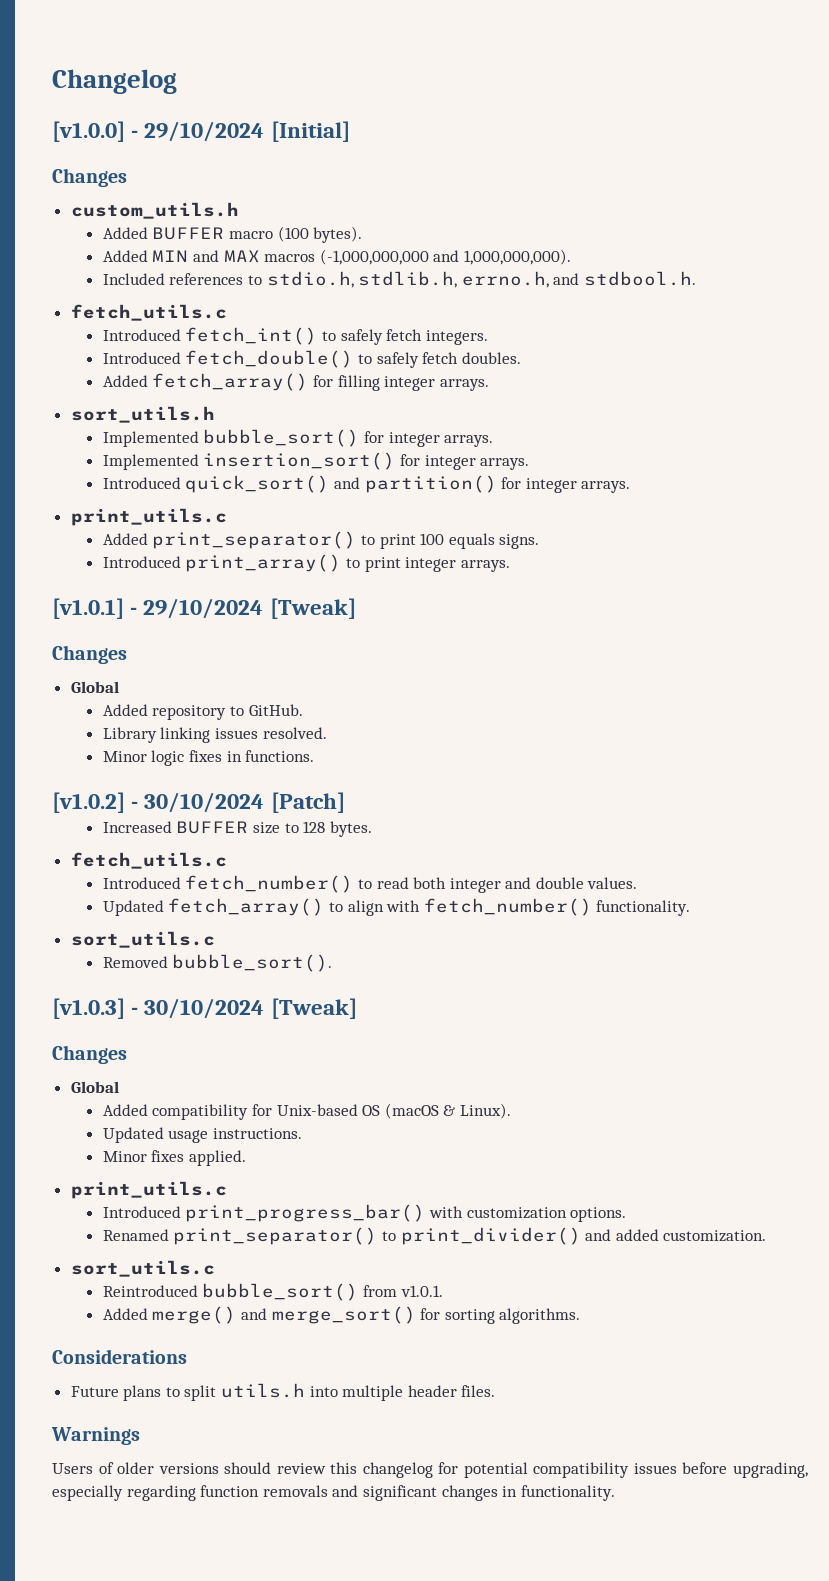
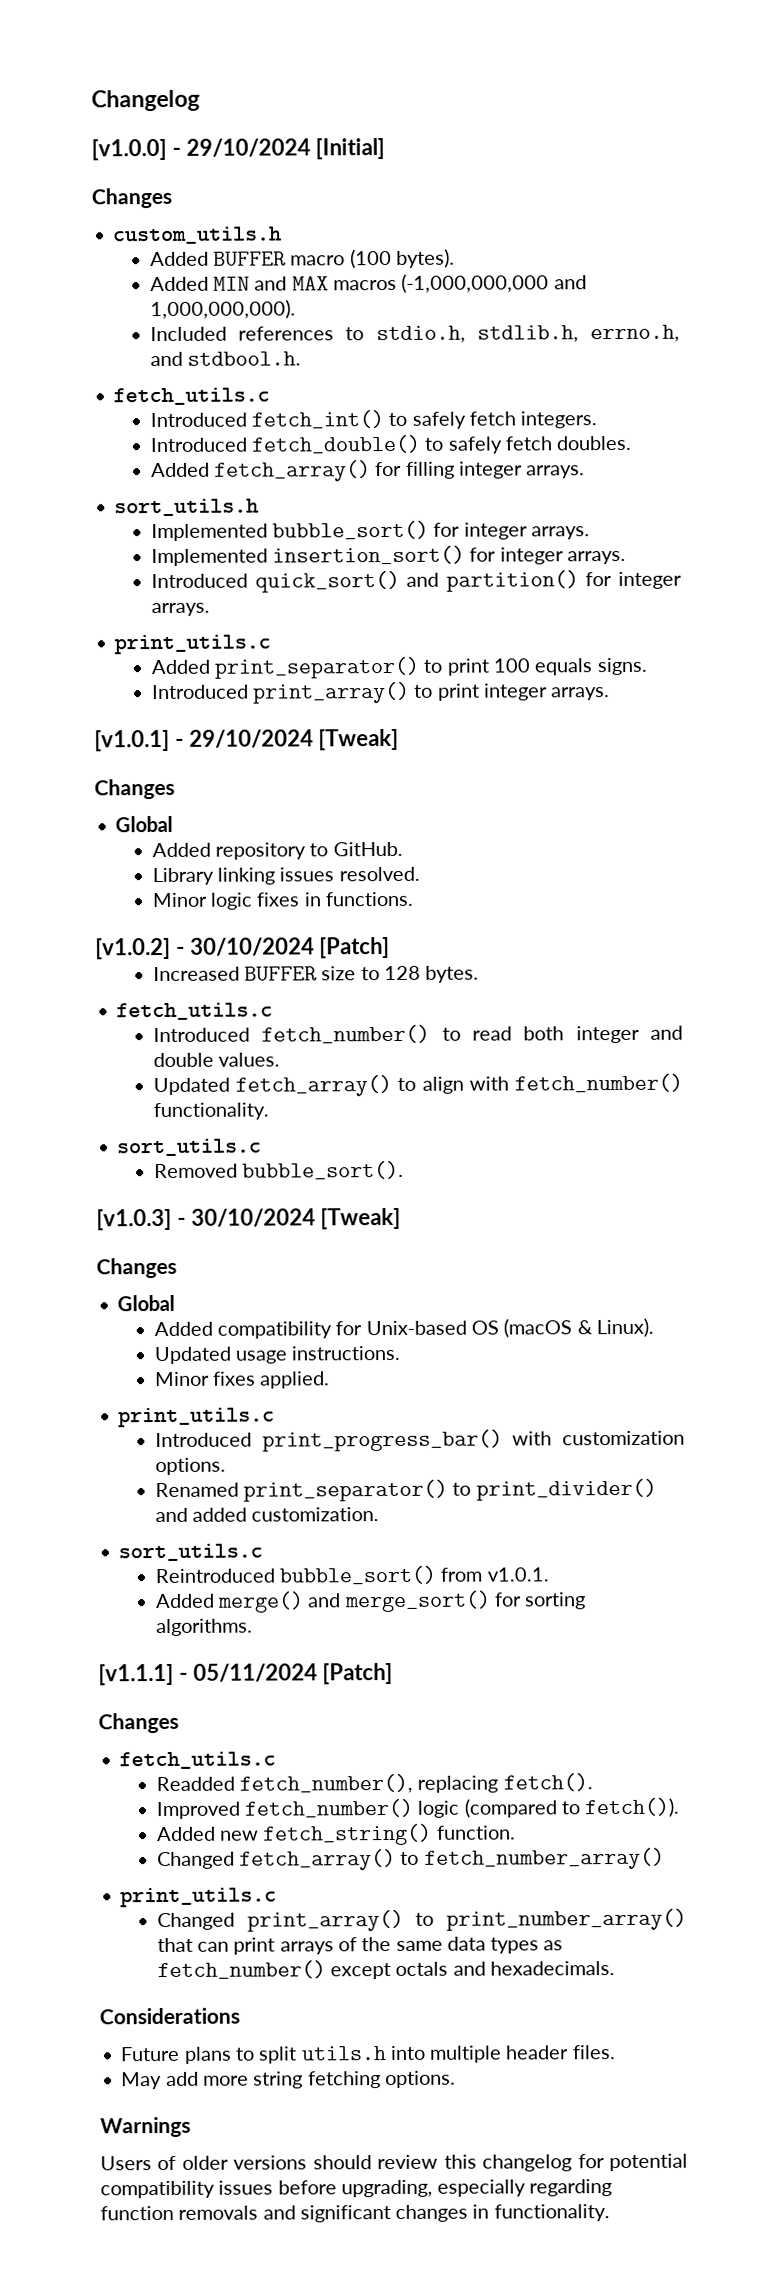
(581, 1316) none -> [98,1662,394,1686] [98,1712,179,1734] [119,1751,277,1770] [155,1773,593,1794] [155,1797,680,1820] [156,1823,516,1846] [156,1847,665,1871] [120,1887,278,1908] [156,1908,687,1932] [156,1936,564,1955] [156,1960,616,1980] // [v1.1.1] - 05/11/2024 [Patch] // Changes // fetch_utils.c // Readded fetch_number(), replacing fetch(). // Improved fetch_number() logic (compared to fetch()). // Added new fetch_string() function. // Changed fetch_array() to fetch_number_array() // print_utils.c // Changed print_array() to print_number_array() that can print arrays of the same data types as fetch_number() except octals and hexadecimals.
(496, 1391) none -> [121,2070,456,2090] // May add more string fetching options.

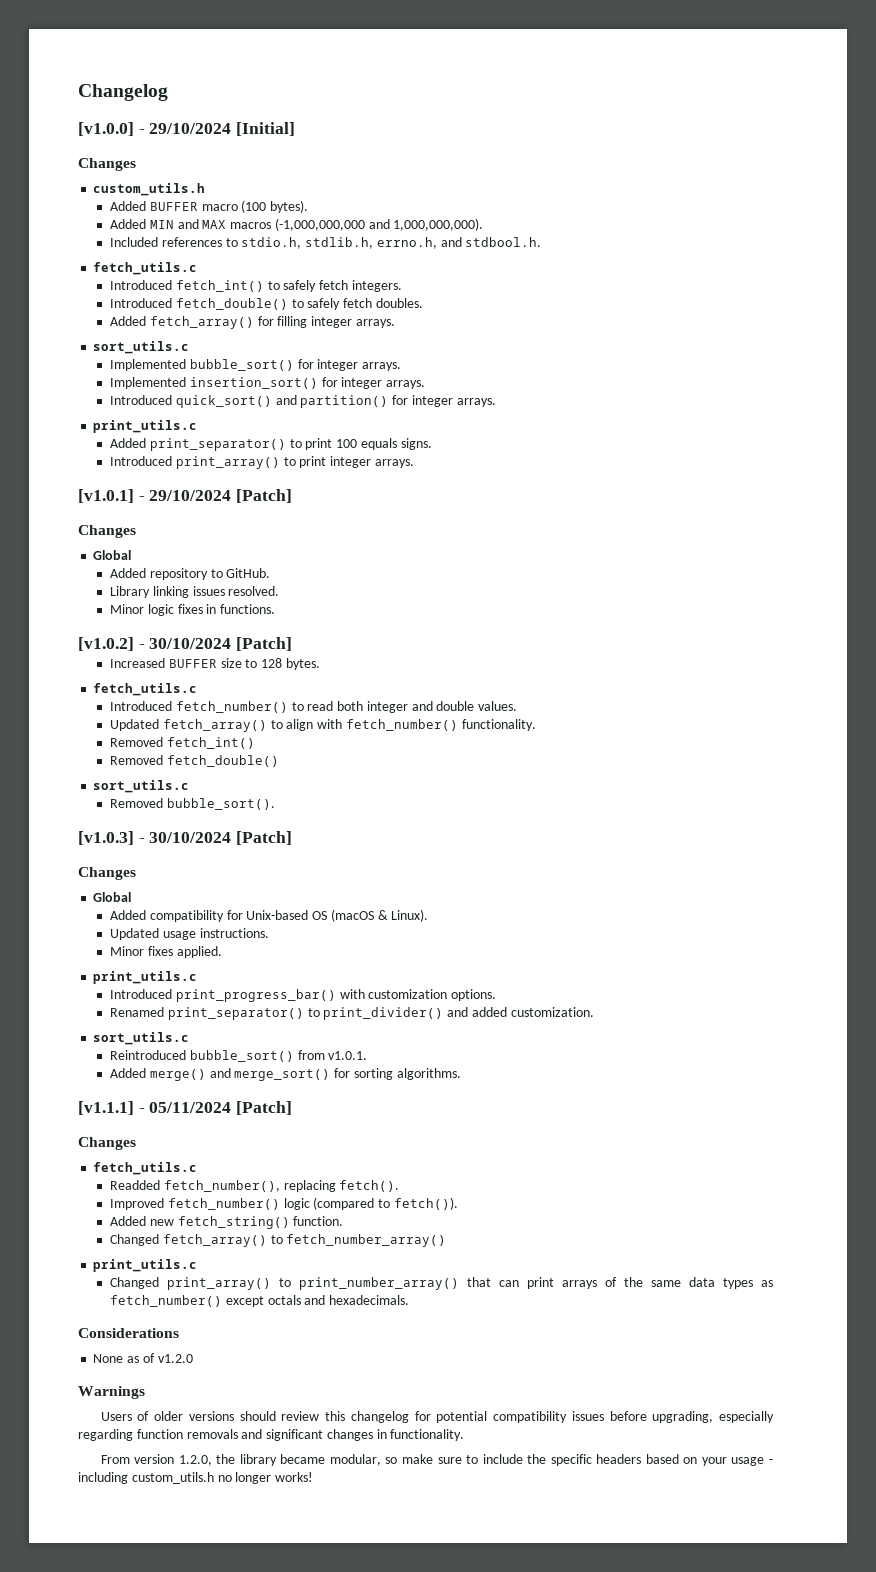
[114,498,260,517] sort_utils.h -> [93,341,190,354] sort_utils.c
[318,728,400,751] [Tweak] -> [236,489,293,503] [Patch]
(269, 1111) none -> [109,737,255,749] [109,755,279,767] // Removed fetch_int() // Removed fetch_double()
[320,1207,402,1230] [Tweak] -> [236,831,293,845] [Patch]
[120,2045,616,2064] [121,2070,456,2090] Future plans to split utils.h into multiple header files. // May add more string fetching options. -> [93,1353,193,1363] None as of v1.2.0
(610, 2213) none -> [100,1454,773,1466] [78,1472,314,1484] // From version 1.2.0, the library became modular, so make sure to include the specific headers based on your usage - including custom_utils.h no longer works!

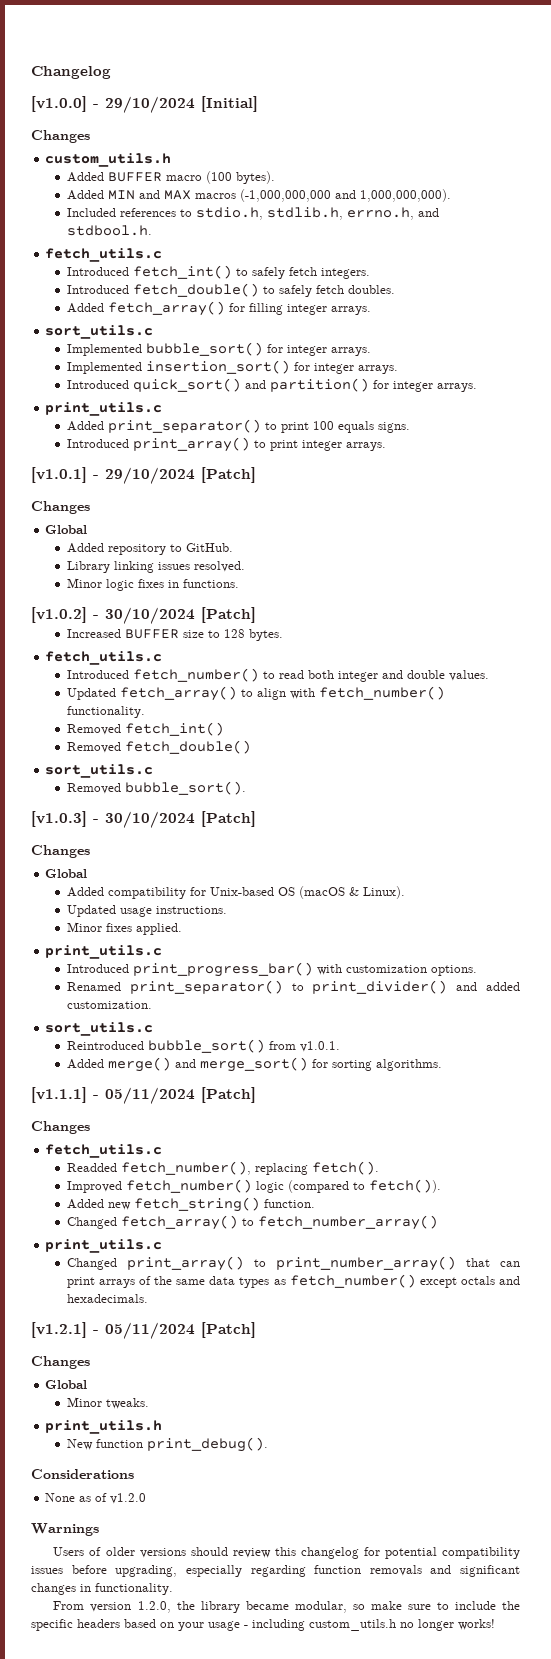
(410, 1300) none -> [31,1322,256,1339] [31,1356,90,1369] [45,1380,88,1389] [66,1397,149,1409] [45,1420,163,1434] [66,1437,268,1452] // [v1.2.1] - 05/11/2024 [Patch] // Changes // Global // Minor tweaks. // print_utils.h // New function print_debug().

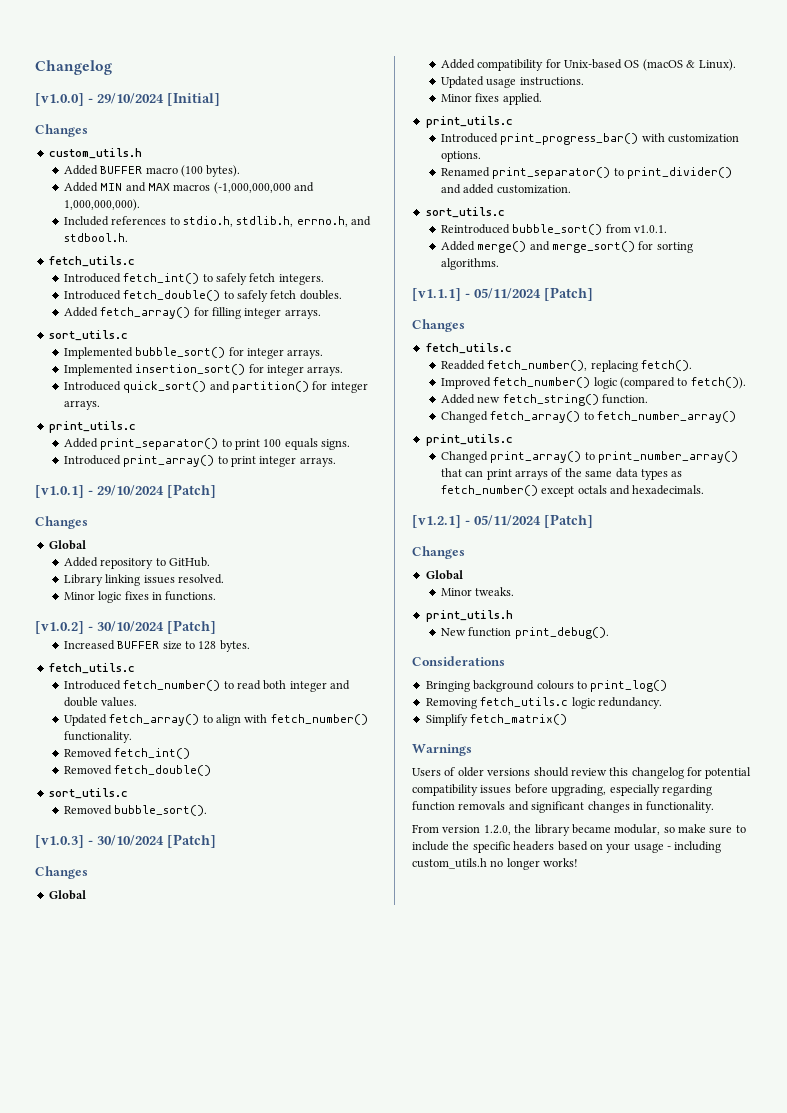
[45,1493,147,1504] None as of v1.2.0 -> [425,680,668,692] [425,697,662,709] [425,714,568,726] Bringing background colours to print_log() // Removing fetch_utils.c logic redundancy. // Simplify fetch_matrix()

